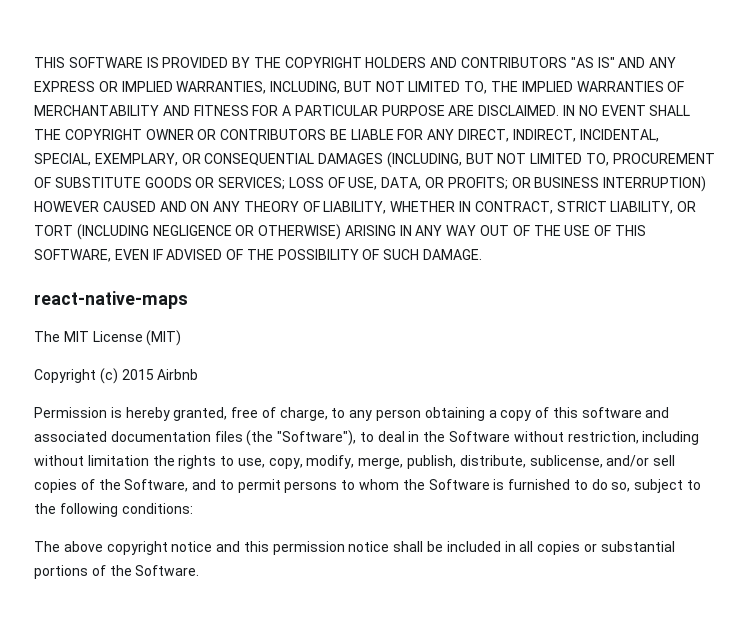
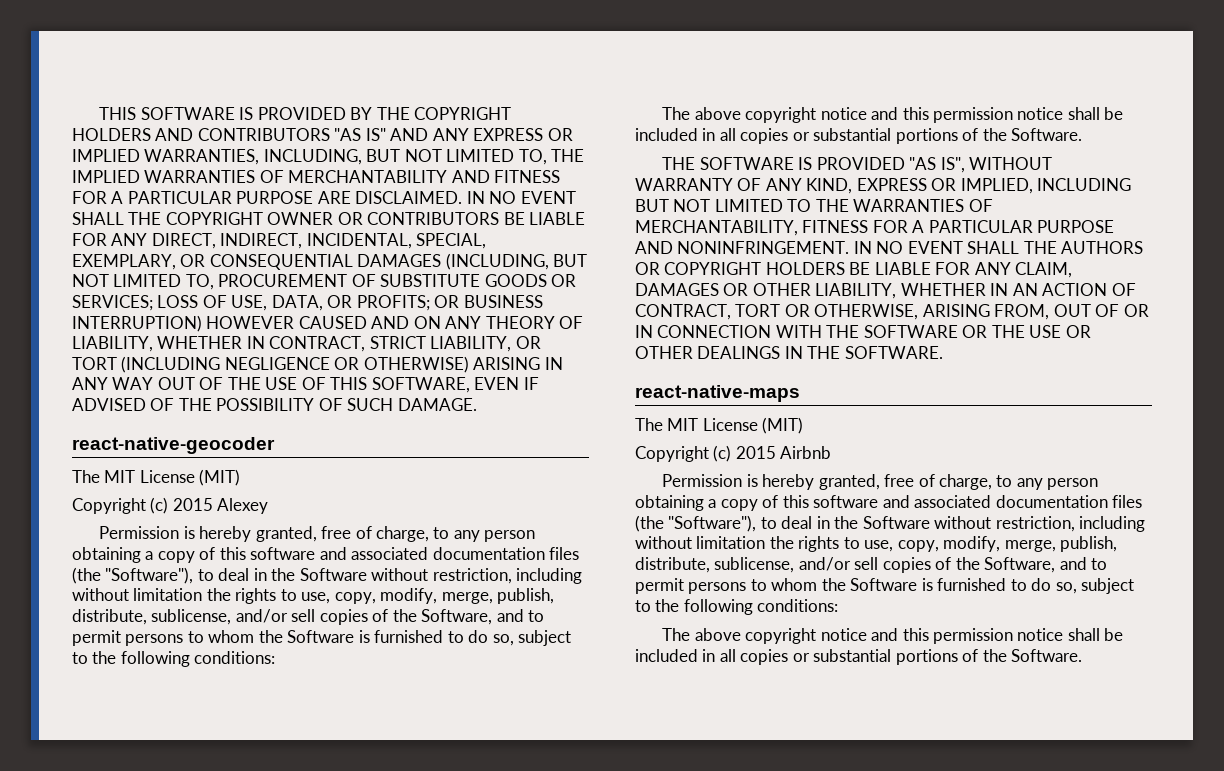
(483, 254) none -> [72,437,275,454] [72,469,241,486] [72,497,269,514] [99,526,536,542] [72,547,580,563] [72,567,583,584] [72,588,555,604] [72,609,545,625] [72,630,572,646] [72,651,276,667] [662,107,1124,123] [635,128,1083,144] [662,157,1052,173] [635,178,1132,194] [635,199,993,212] [635,220,1115,236] [635,241,1144,254] [635,262,1073,278] [635,283,1136,299] [635,304,1149,320] [635,325,1091,338] [635,346,943,359] // react-native-geocoder // The MIT License (MIT) // Copyright (c) 2015 Alexey // Permission is hereby granted, free of charge, to any person obtaining a copy of this software and associated documentation files (the "Software"), to deal in the Software without restriction, including without limitation the rights to use, copy, modify, merge, publish, distribute, sublicense, and/or sell copies of the Software, and to permit persons to whom the Software is furnished to do so, subject to the following conditions: // The above copyright notice and this permission notice shall be included in all copies or substantial portions of the Software. // THE SOFTWARE IS PROVIDED "AS IS", WITHOUT WARRANTY OF ANY KIND, EXPRESS OR IMPLIED, INCLUDING BUT NOT LIMITED TO THE WARRANTIES OF MERCHANTABILITY, FITNESS FOR A PARTICULAR PURPOSE AND NONINFRINGEMENT. IN NO EVENT SHALL THE AUTHORS OR COPYRIGHT HOLDERS BE LIABLE FOR ANY CLAIM, DAMAGES OR OTHER LIABILITY, WHETHER IN AN ACTION OF CONTRACT, TORT OR OTHERWISE, ARISING FROM, OUT OF OR IN CONNECTION WITH THE SOFTWARE OR THE USE OR OTHER DEALINGS IN THE SOFTWARE.

